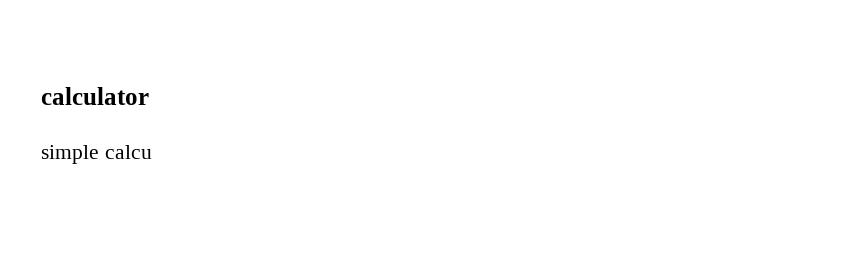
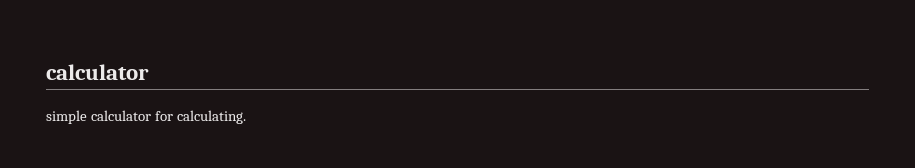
[104,145,152,159] calcu -> [90,110,246,124] calculator for calculating.

